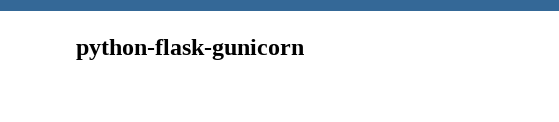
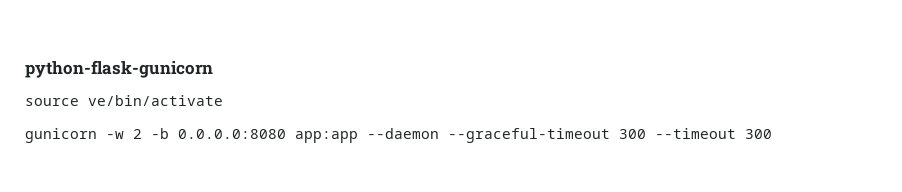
(304, 49) none -> [25,95,223,106] [25,128,772,143] // source ve/bin/activate // gunicorn -w 2 -b 0.0.0.0:8080 app:app --daemon --graceful-timeout 300 --timeout 300

